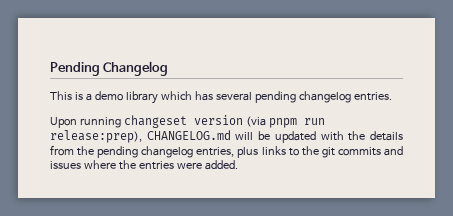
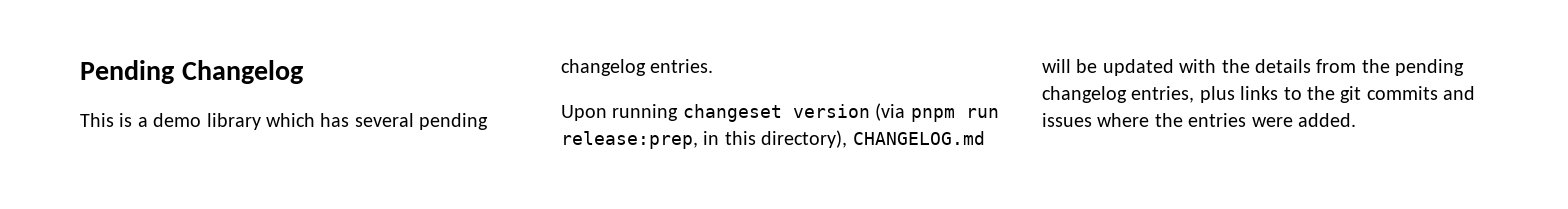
[50,130,142,143] release:prep), -> [561,130,848,149] release:prep, in this directory),

